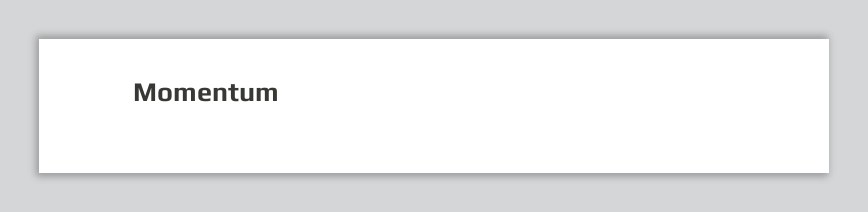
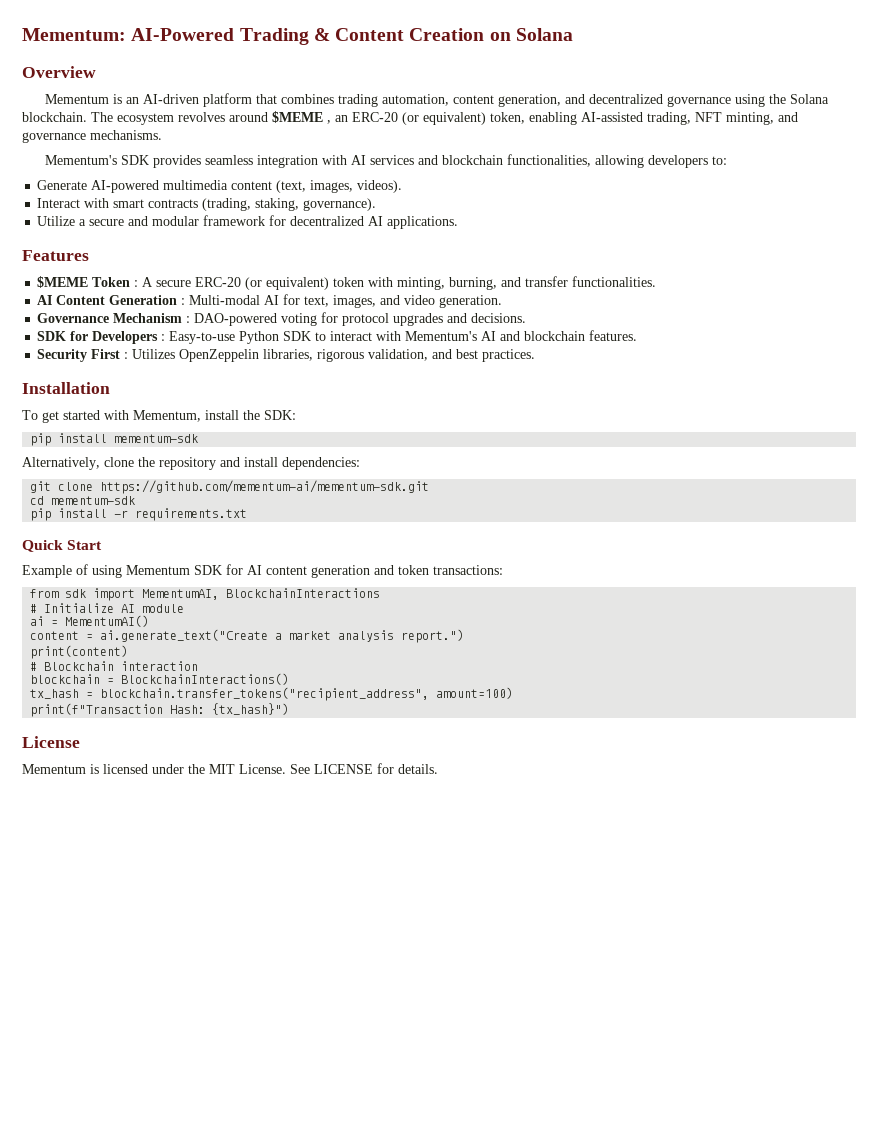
[133,83,279,102] Momentum -> [22,28,573,45] [22,66,96,78] [45,93,830,107] [22,111,798,125] [22,130,162,143] [45,154,728,168] [37,180,403,193] [37,198,377,211] [37,215,459,229] [22,250,89,261] [37,276,657,290] [37,294,503,308] [37,312,527,326] [37,330,638,344] [37,349,536,362] [22,382,110,394] [22,410,296,423] [30,433,199,446] [22,457,360,470] [30,480,430,494] [30,496,136,505] [30,508,248,521] [22,540,103,552] [22,564,503,578] [30,588,381,601] [30,603,185,613] [30,615,150,627] [30,629,465,643] [30,645,129,659] [30,661,199,671] [30,673,290,685] [30,687,514,701] [30,703,290,717] [22,736,80,748] [22,763,438,774] Mementum: AI-Powered Trading & Content Creation on Solana // Overview // Mementum is an AI-driven platform that combines trading automation, content generation, and decentralized governance using the Solana blockchain. The ecosystem revolves around $MEME , an ERC-20 (or equivalent) token, enabling AI-assisted trading, NFT minting, and governance mechanisms. // Mementum's SDK provides seamless integration with AI services and blockchain functionalities, allowing developers to: // Generate AI-powered multimedia content (text, images, videos). // Interact with smart contracts (trading, staking, governance). // Utilize a secure and modular framework for decentralized AI applications. // Features // $MEME Token : A secure ERC-20 (or equivalent) token with minting, burning, and transfer functionalities. // AI Content Generation : Multi-modal AI for text, images, and video generation. // Governance Mechanism : DAO-powered voting for protocol upgrades and decisions. // SDK for Developers : Easy-to-use Python SDK to interact with Mementum's AI and blockchain features. // Security First : Utilizes OpenZeppelin libraries, rigorous validation, and best practices. // Installation // To get started with Mementum, install the SDK: // pip install mementum-sdk // Alternatively, clone the repository and install dependencies: // git clone https://github.com/mementum-ai/mementum-sdk.git // cd mementum-sdk // pip install -r requirements.txt // Quick Start // Example of using Mementum SDK for AI content generation and token transactions: // from sdk import MementumAI, BlockchainInteractions // # Initialize AI module // ai = MementumAI() // content = ai.generate_text("Create a market analysis report.") // print(content) // # Blockchain interaction // blockchain = BlockchainInteractions() // tx_hash = blockchain.transfer_tokens("recipient_address", amount=100) // print(f"Transaction Hash: {tx_hash}") // License // Mementum is licensed under the MIT License. See LICENSE for details.

